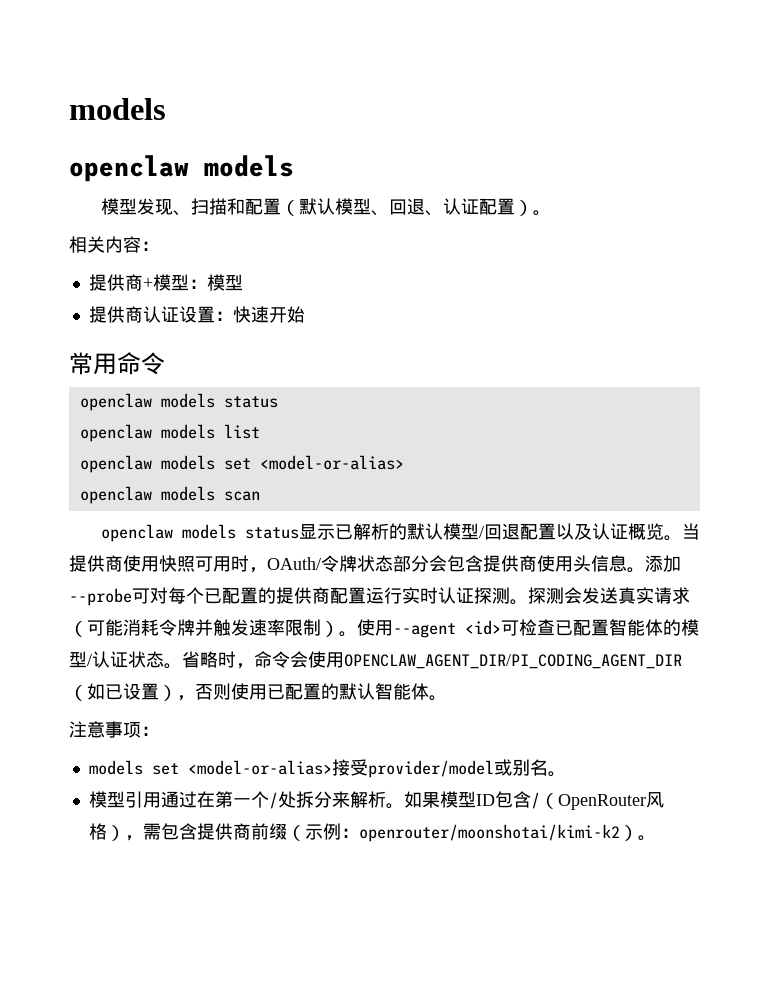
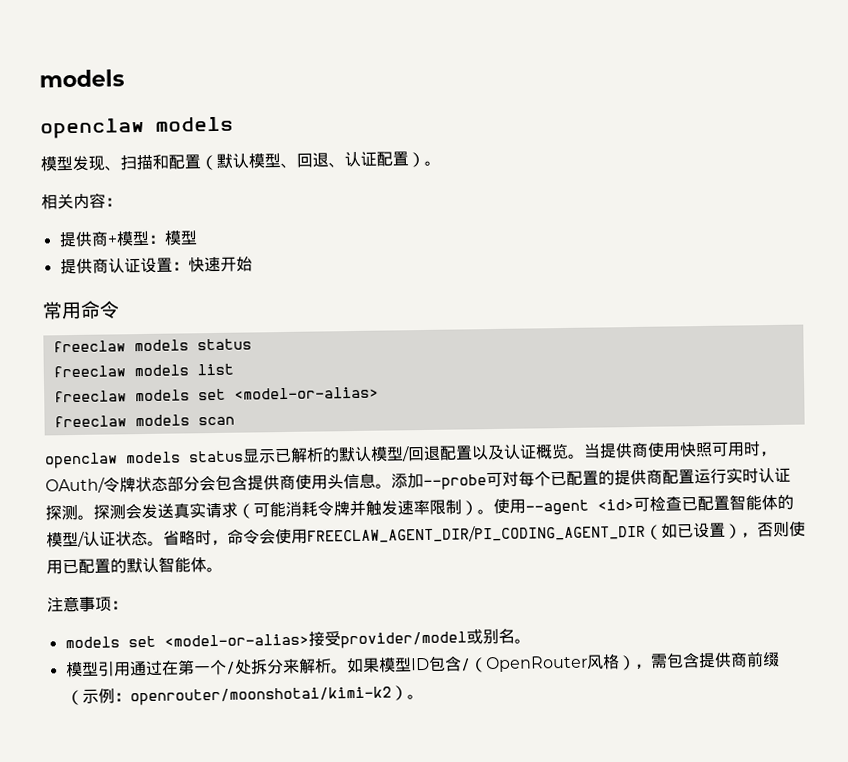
[79,393,152,411] openclaw -> [52,340,126,353] freeclaw
[79,424,152,442] openclaw -> [52,365,126,378] freeclaw
[79,455,152,473] openclaw -> [53,390,127,403] freeclaw
[79,486,152,504] openclaw -> [53,415,127,428] freeclaw
[344,654,682,669] OPENCLAW_AGENT_DIR/PI_CODING_AGENT_DIR -> [307,522,646,544] FREECLAW_AGENT_DIR/PI_CODING_AGENT_DIR

